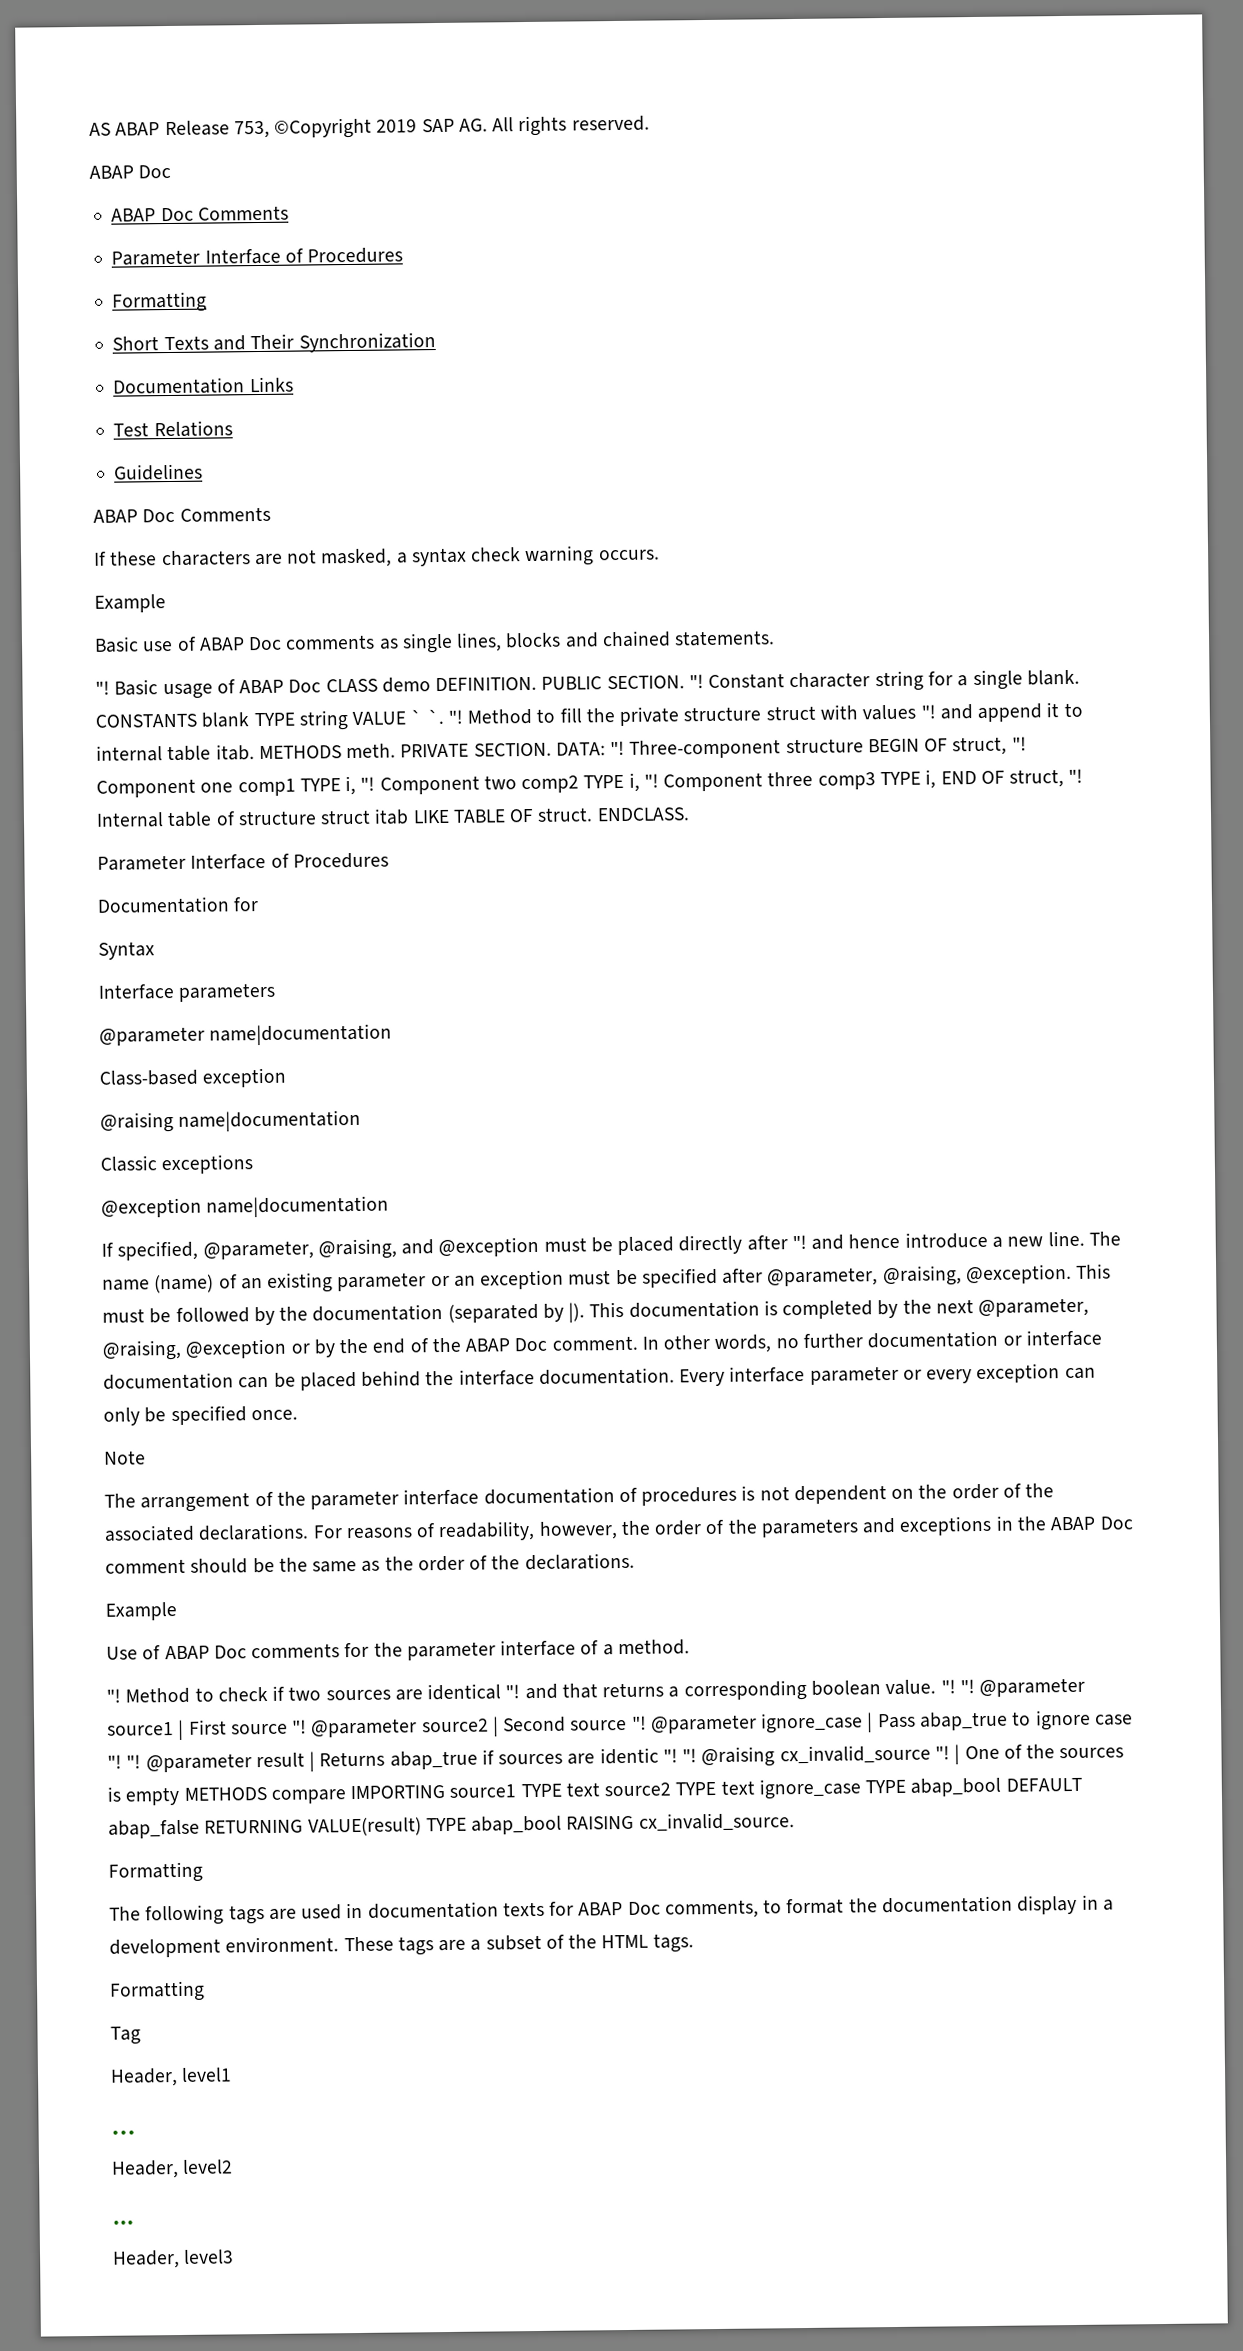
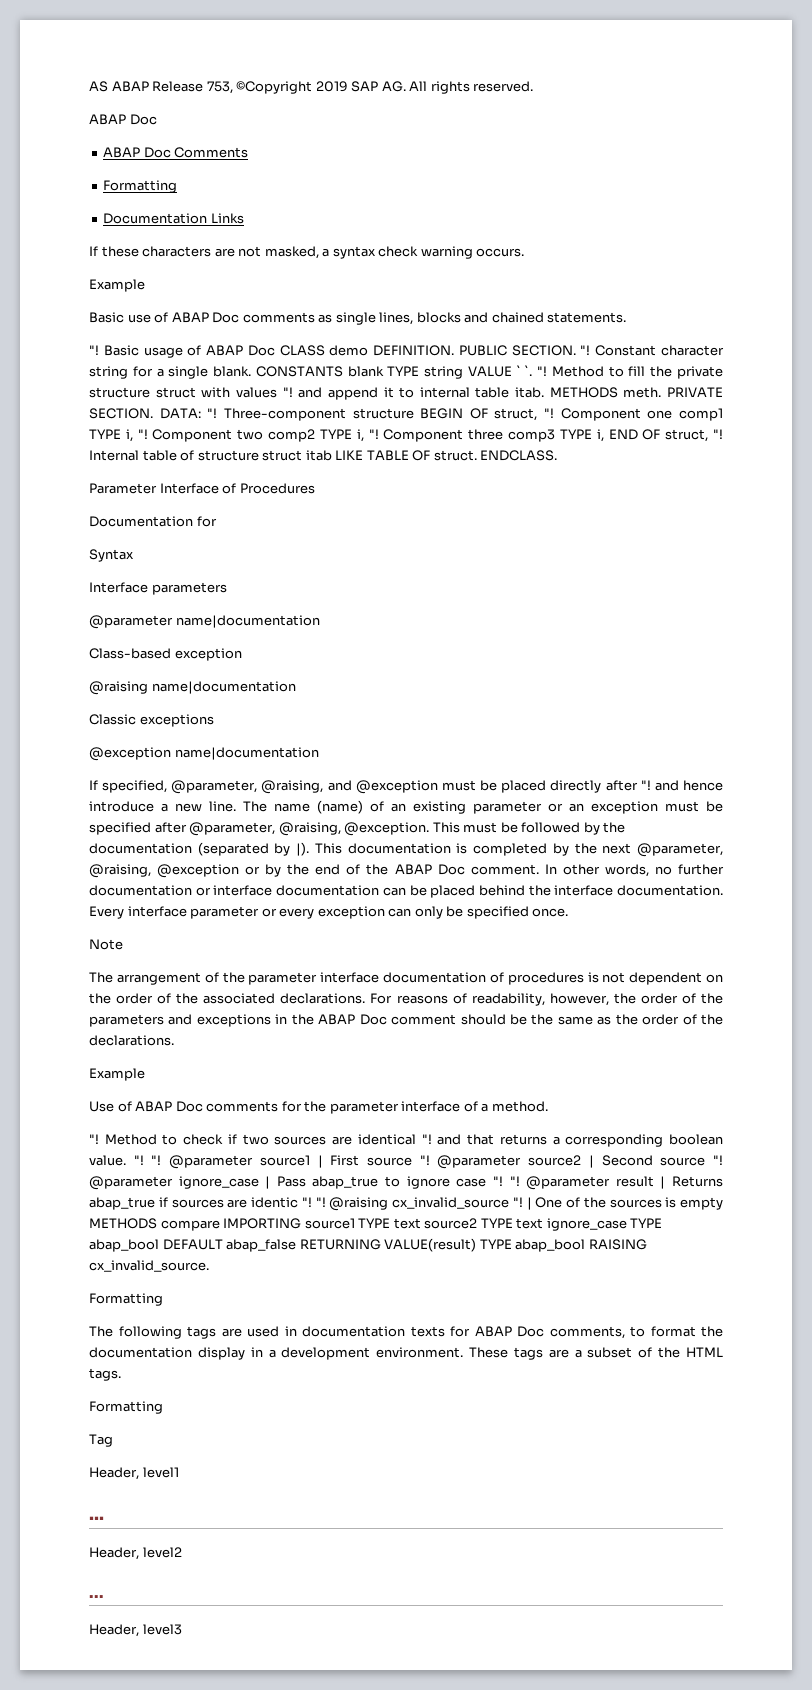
[111,247,404,266] [112,291,208,313] [112,332,436,353] [113,376,294,395] [113,420,233,438] [114,463,204,481] [93,506,271,523] Parameter Interface of Procedures // Formatting // Short Texts and Their Synchronization // Documentation Links // Test Relations // Guidelines // ABAP Doc Comments -> [103,180,178,193] [103,213,244,224] Formatting // Documentation Links

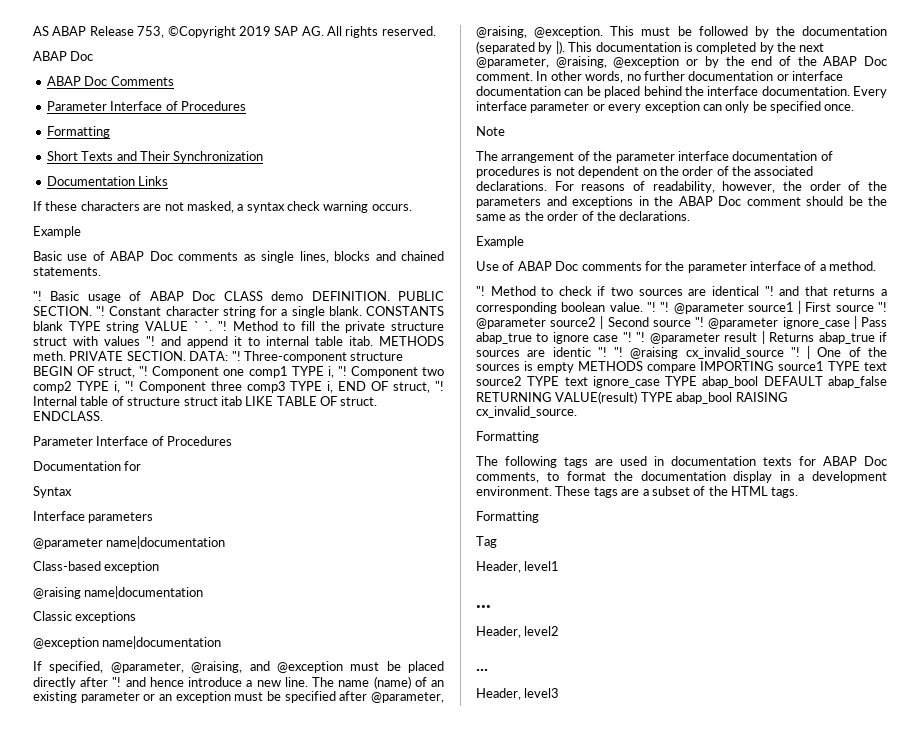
[103,180,178,193] Formatting -> [46,101,246,111] [46,126,110,138] [46,151,264,163] Parameter Interface of Procedures // Formatting // Short Texts and Their Synchronization

